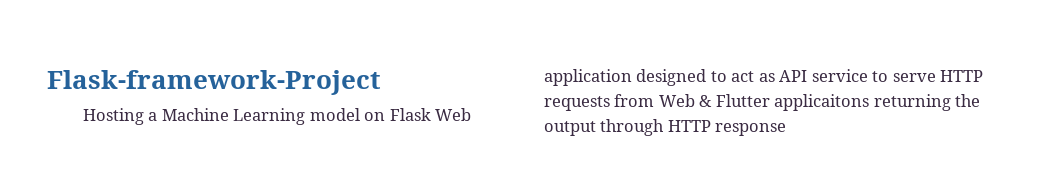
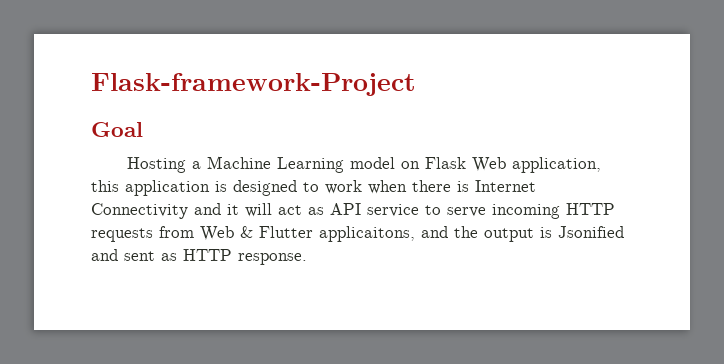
(381, 82) none -> [91,122,143,137] // Goal
[544,69,727,86] application designed to -> [511,157,601,173] [91,180,536,196] [91,203,272,219] application, this application is designed to work when there is Internet Connectivity and it will
(936, 77) none -> [492,204,560,219] incoming
[774,94,981,111] [544,119,787,136] applicaitons returning the output through HTTP response -> [319,226,624,242] [91,249,307,265] applicaitons, and the output is Jsonified and sent as HTTP response.

